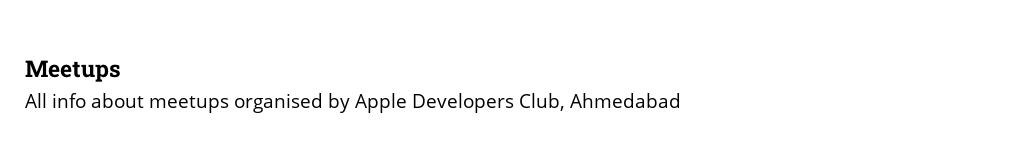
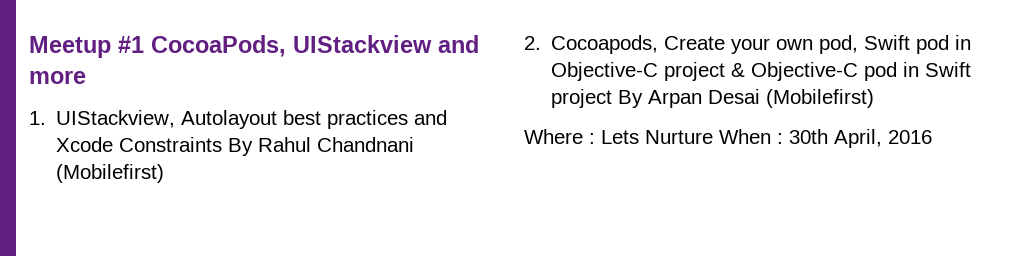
[25,60,121,82] [25,93,681,113] Meetups // All info about meetups organised by Apple Developers Club, Ahmedabad -> [29,35,479,58] [29,71,86,84] [29,110,448,129] [56,137,415,156] [56,164,165,183] [524,35,972,54] [551,62,972,81] [551,89,875,108] [524,129,932,148] Meetup #1 CocoaPods, UIStackview and more // 1. UIStackview, Autolayout best practices and Xcode Constraints By Rahul Chandnani (Mobilefirst) // 2. Cocoapods, Create your own pod, Swift pod in Objective-C project & Objective-C pod in Swift project By Arpan Desai (Mobilefirst) // Where : Lets Nurture When : 30th April, 2016

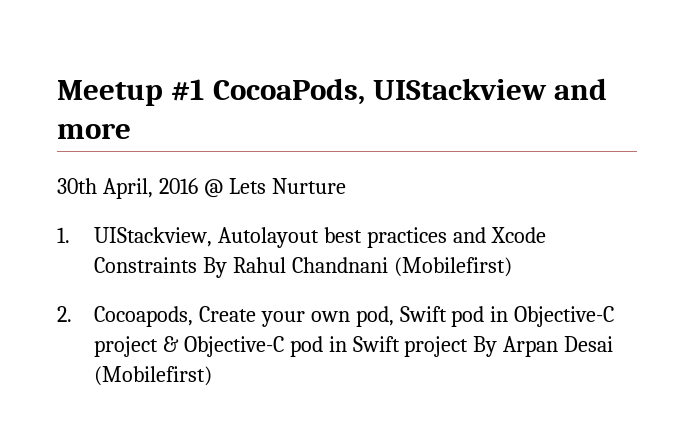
(86, 77) none -> [57,178,346,199] // 30th April, 2016 @ Lets Nurture
[524,129,932,148] // Where : Lets Nurture When : 30th April, 2016 -> (212, 376) none

